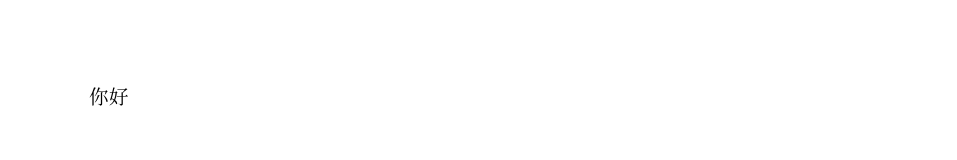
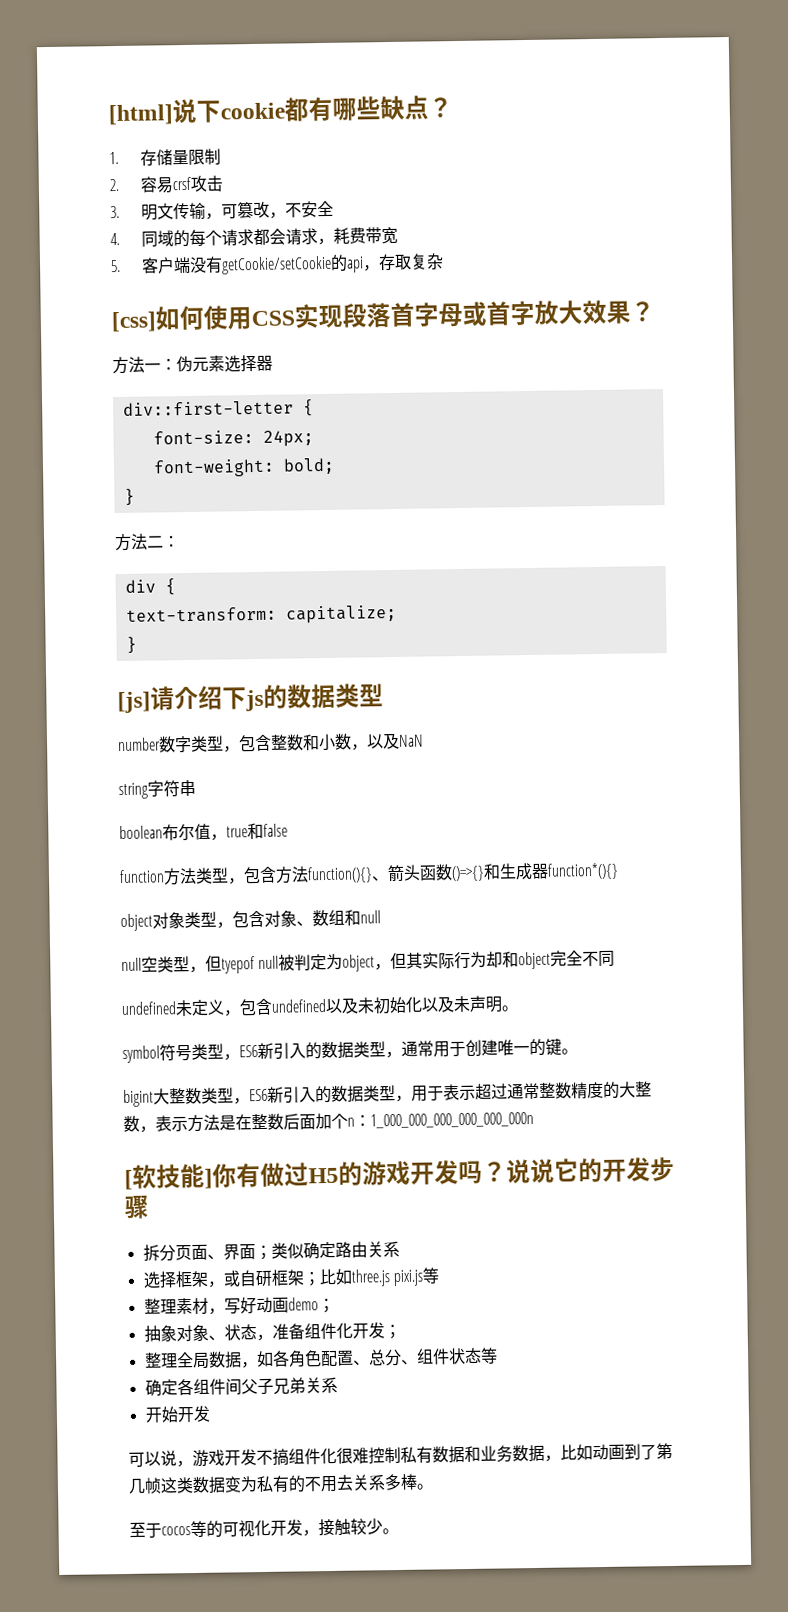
[89,87,129,106] 你好 -> [108,95,453,126] [109,148,221,166] [109,175,223,194] [110,200,334,221] [110,226,398,248] [110,253,444,275] [111,299,655,333] [112,354,273,375] [122,399,314,417] [152,430,314,447] [152,457,335,478] [123,488,135,506] [114,533,180,552] [124,578,176,596] [125,604,397,624] [125,636,137,654] [117,683,384,714] [117,732,424,753] [118,779,196,800] [119,822,288,841] [119,862,619,886] [120,909,381,932] [121,950,616,974] [121,995,519,1017] [122,1038,578,1064] [123,1081,652,1107] [123,1111,534,1133] [124,1156,675,1190] [124,1194,150,1219] [142,1240,400,1262] [142,1267,440,1289] [143,1296,335,1315] [143,1322,401,1342] [143,1347,498,1370] [144,1376,338,1397] [144,1405,211,1423] [128,1442,673,1468] [128,1473,434,1494] [129,1518,399,1538] [html]说下cookie都有哪些缺点？ // 1.存储量限制 // 2.容易crsf攻击 // 3.明文传输，可篡改，不安全 // 4.同域的每个请求都会请求，耗费带宽 // 5.客户端没有getCookie/setCookie的api，存取复杂 // [css]如何使用CSS实现段落首字母或首字放大效果？ // 方法一：伪元素选择器 // div::first-letter { // font-size: 24px; // font-weight: bold; // } // 方法二： // div { // text-transform: capitalize; // } // [js]请介绍下js的数据类型 // number数字类型，包含整数和小数，以及NaN // string字符串 // boolean布尔值，true和false // function方法类型，包含方法function(){}、箭头函数()=>{}和生成器function*(){} // object对象类型，包含对象、数组和null // null空类型，但tyepof null被判定为object，但其实际行为却和object完全不同 // undefined未定义，包含undefined以及未初始化以及未声明。 // symbol符号类型，ES6新引入的数据类型，通常用于创建唯一的键。 // bigint大整数类型，ES6新引入的数据类型，用于表示超过通常整数精度的大整数，表示方法是在整数后面加个n：1_000_000_000_000_000_000n // [软技能]你有做过H5的游戏开发吗？说说它的开发步骤 // 拆分页面、界面；类似确定路由关系 // 选择框架，或自研框架；比如three.js pixi.js等 // 整理素材，写好动画demo； // 抽象对象、状态，准备组件化开发； // 整理全局数据，如各角色配置、总分、组件状态等 // 确定各组件间父子兄弟关系 // 开始开发 // 可以说，游戏开发不搞组件化很难控制私有数据和业务数据，比如动画到了第几帧这类数据变为私有的不用去关系多棒。 // 至于cocos等的可视化开发，接触较少。

